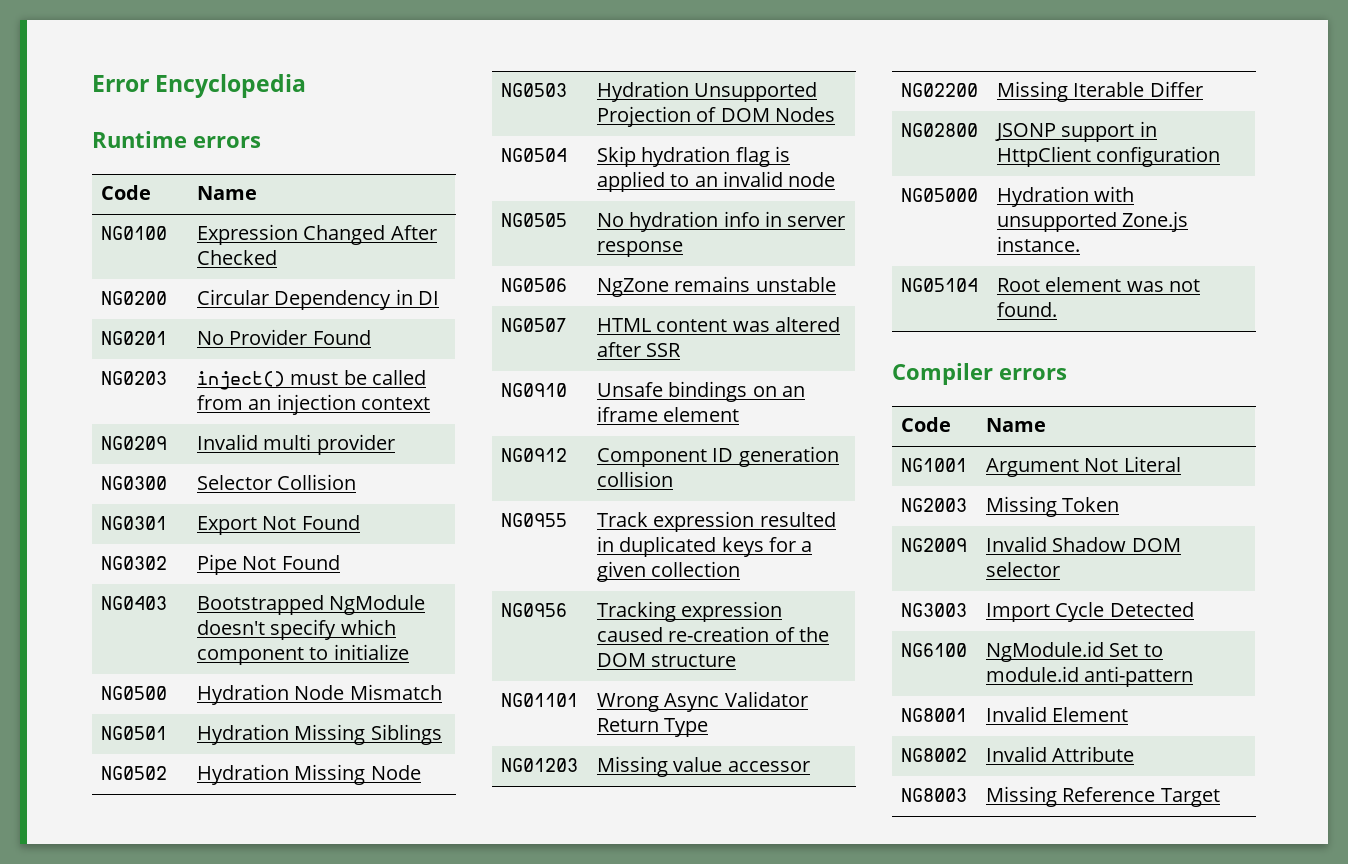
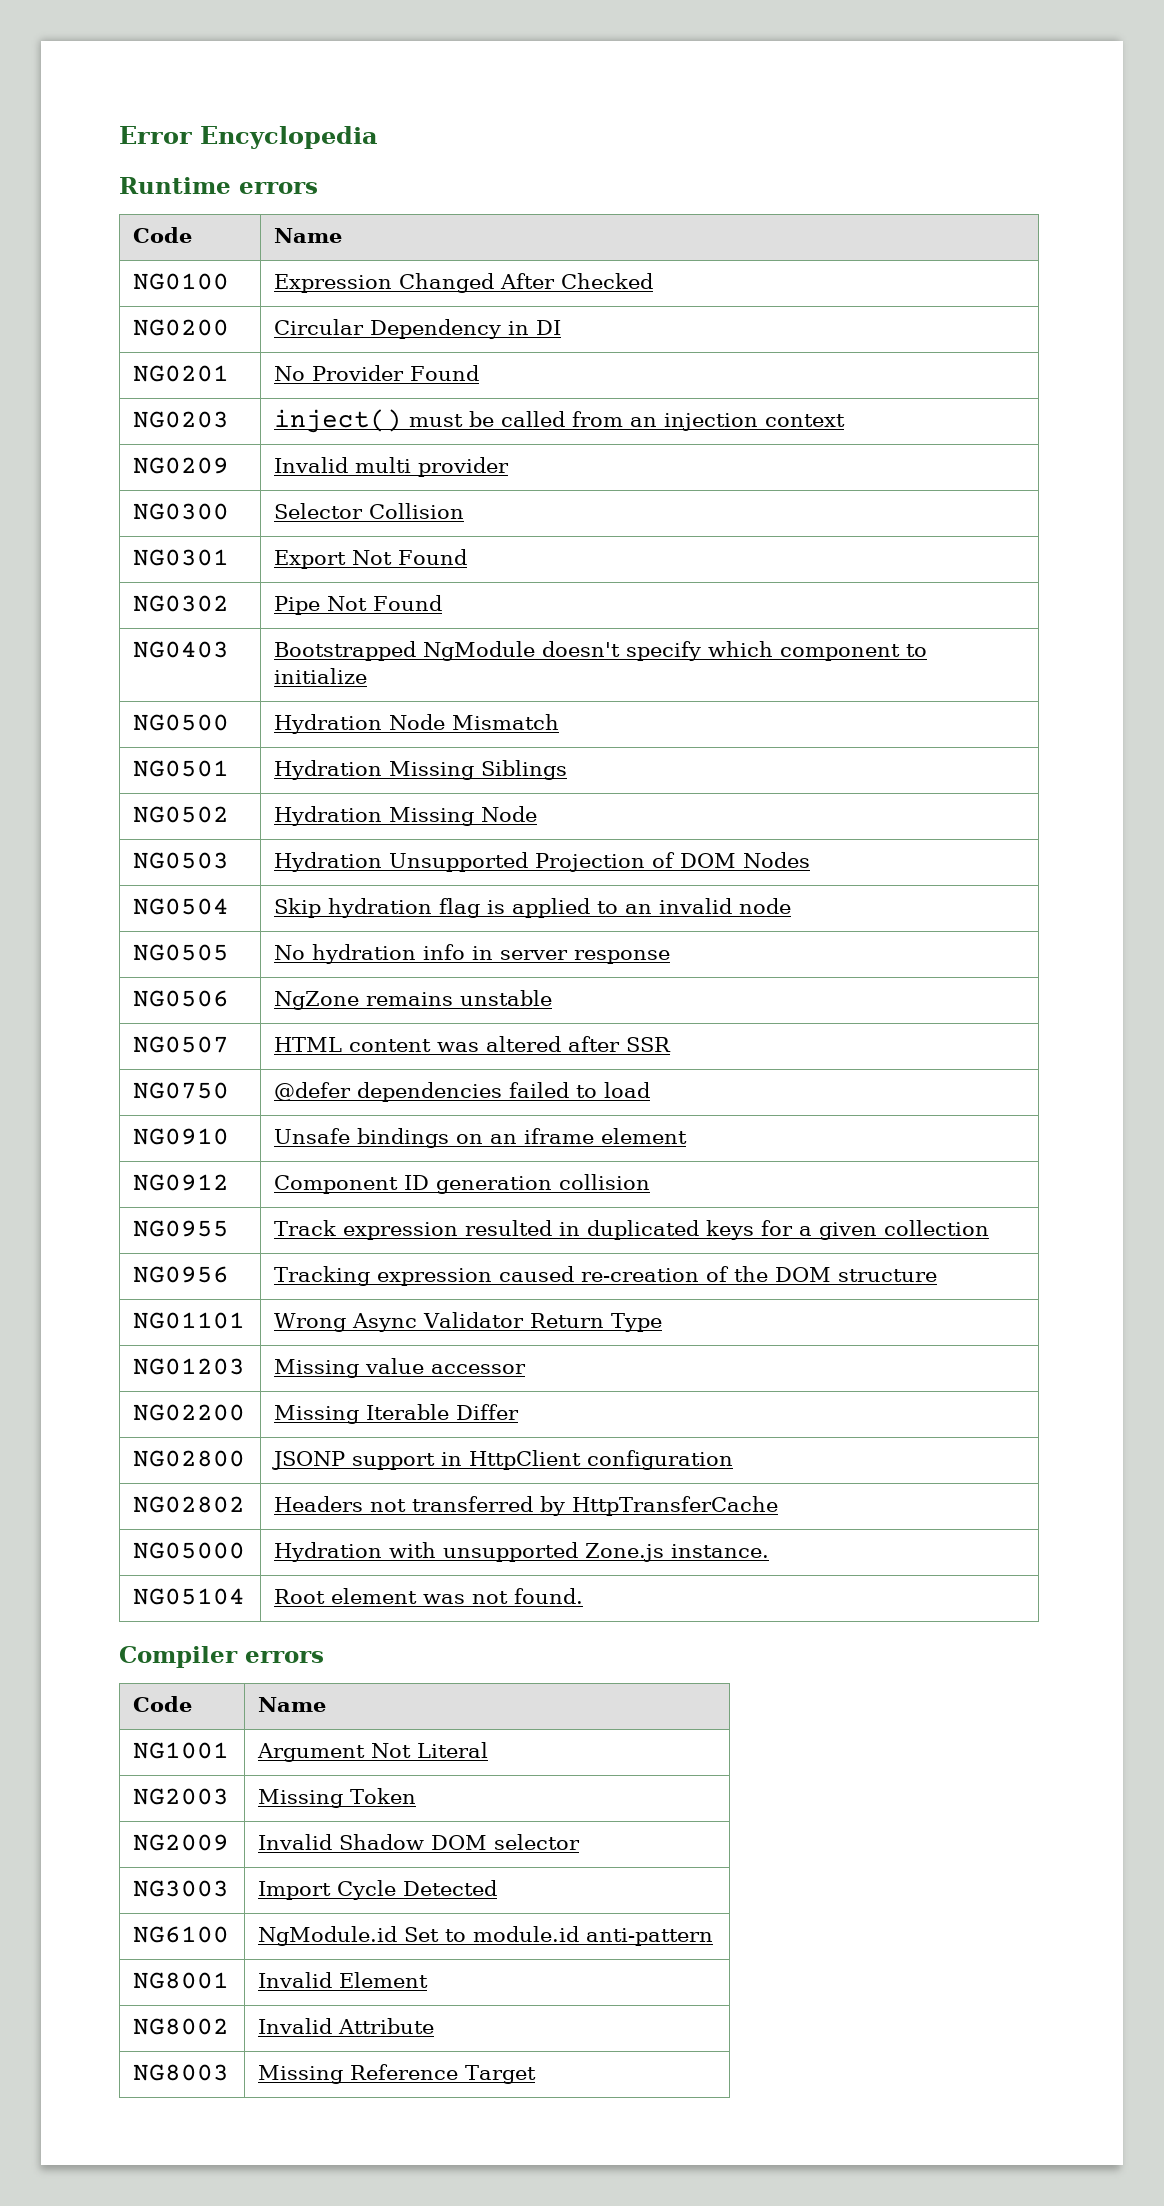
(682, 350) none -> [133,1082,230,1099] [274,1082,651,1102] // NG0750 | @defer dependencies failed to load
(1221, 156) none -> [133,1496,246,1513] [274,1496,779,1516] // NG02802 | Headers not transferred by HttpTransferCache

